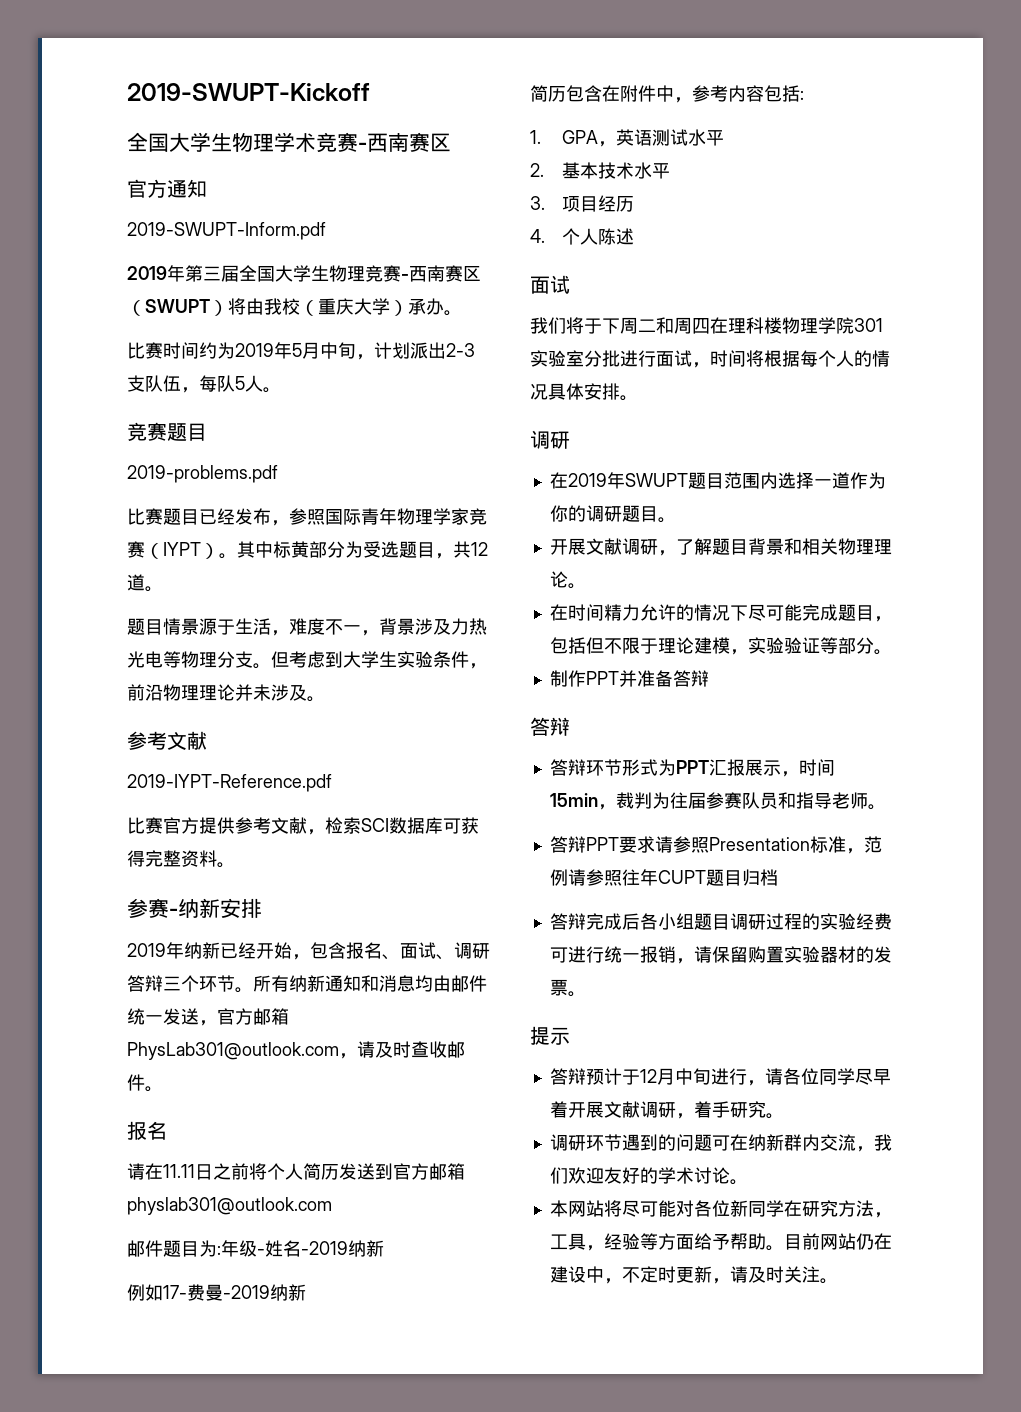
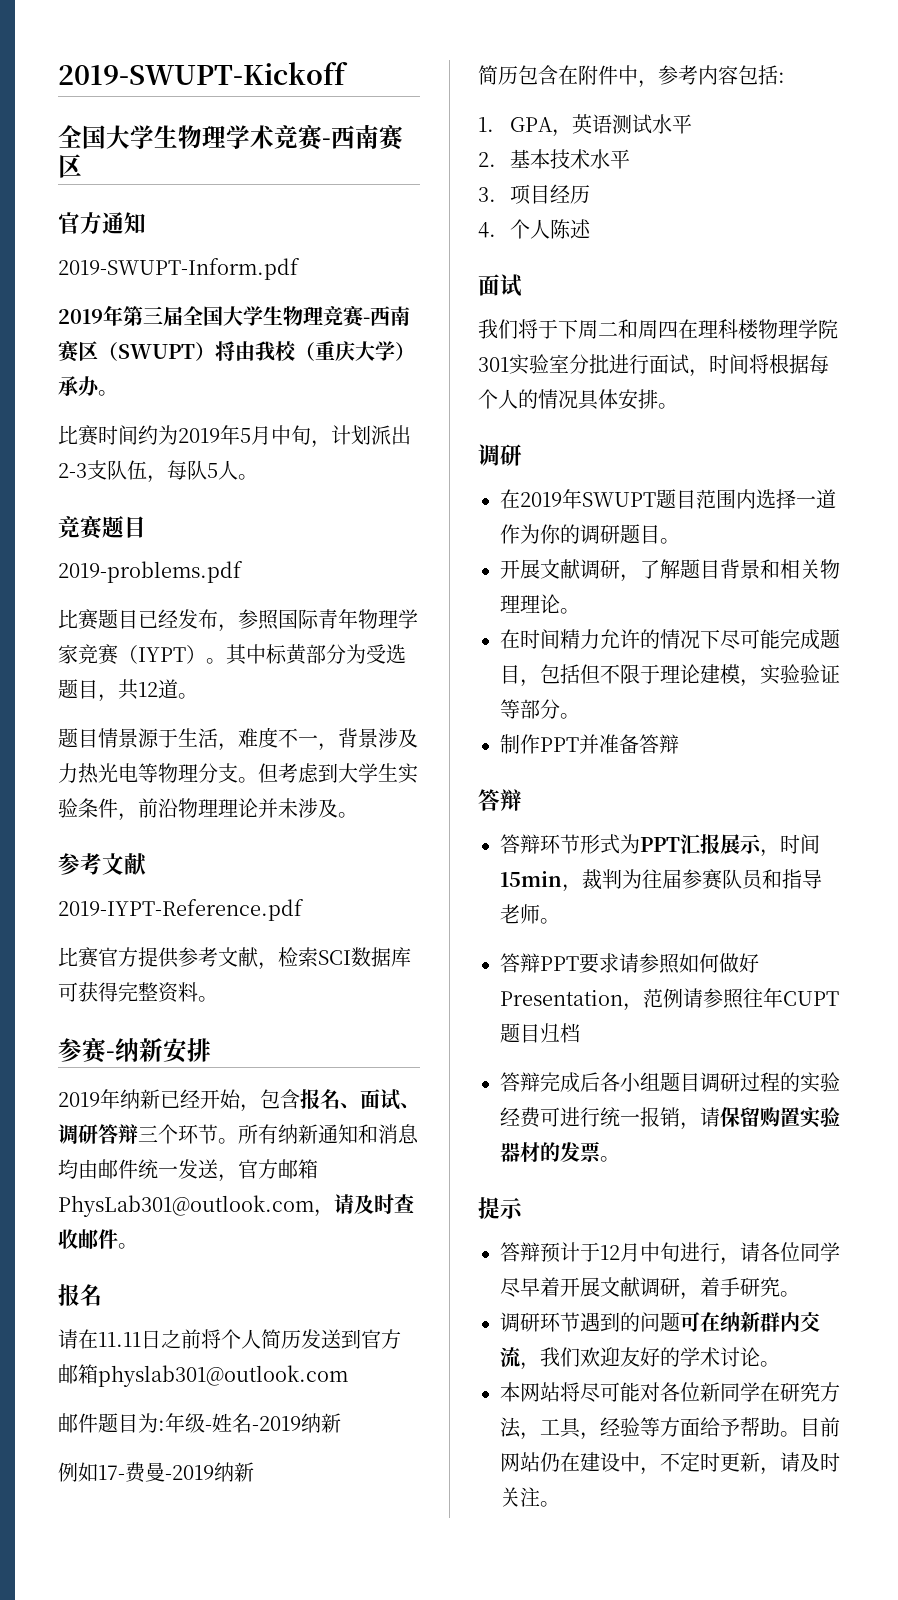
[708,836,846,853] Presentation标准 -> [679,953,759,973] [500,990,623,1006] 如何做好Presentation

